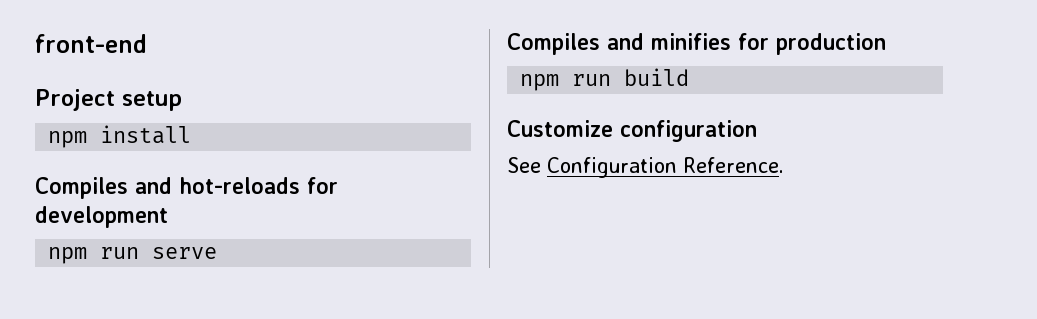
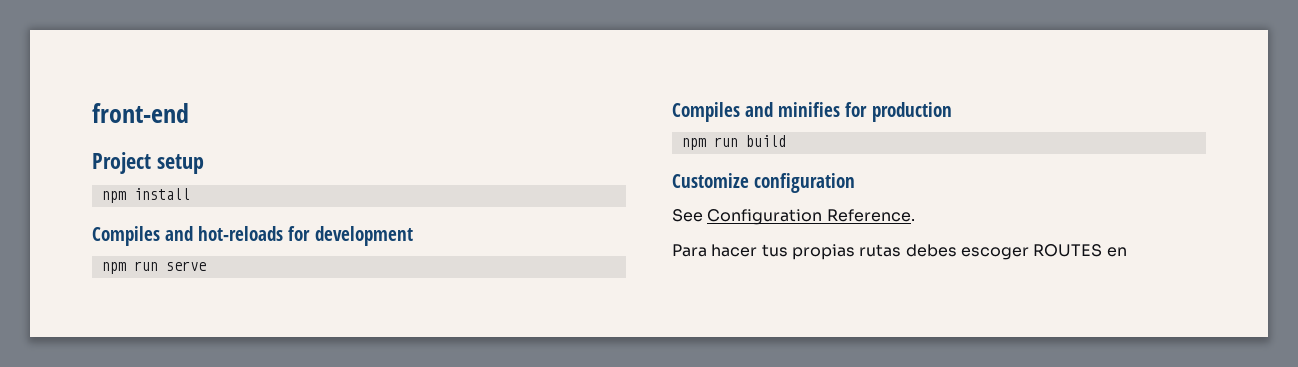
(784, 165) none -> [672,244,1127,260] // Para hacer tus propias rutas debes escoger ROUTES en

